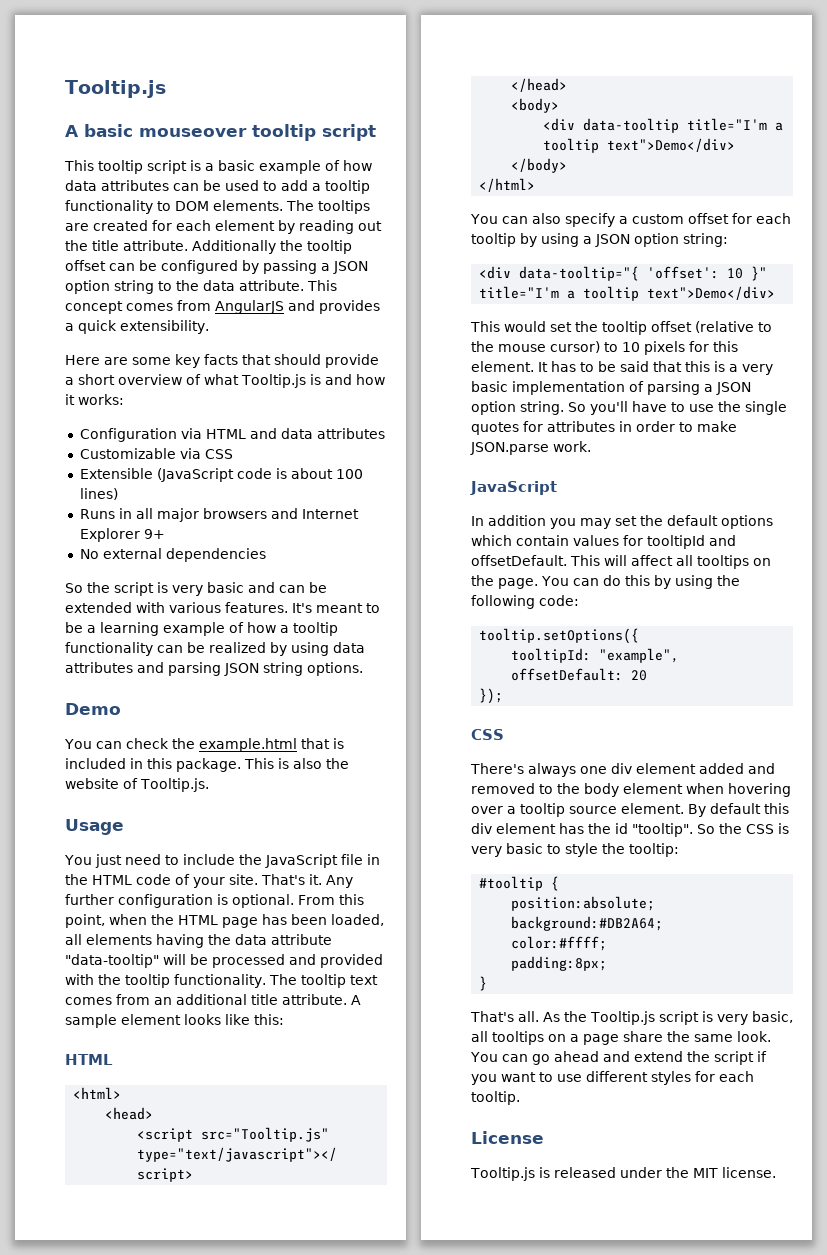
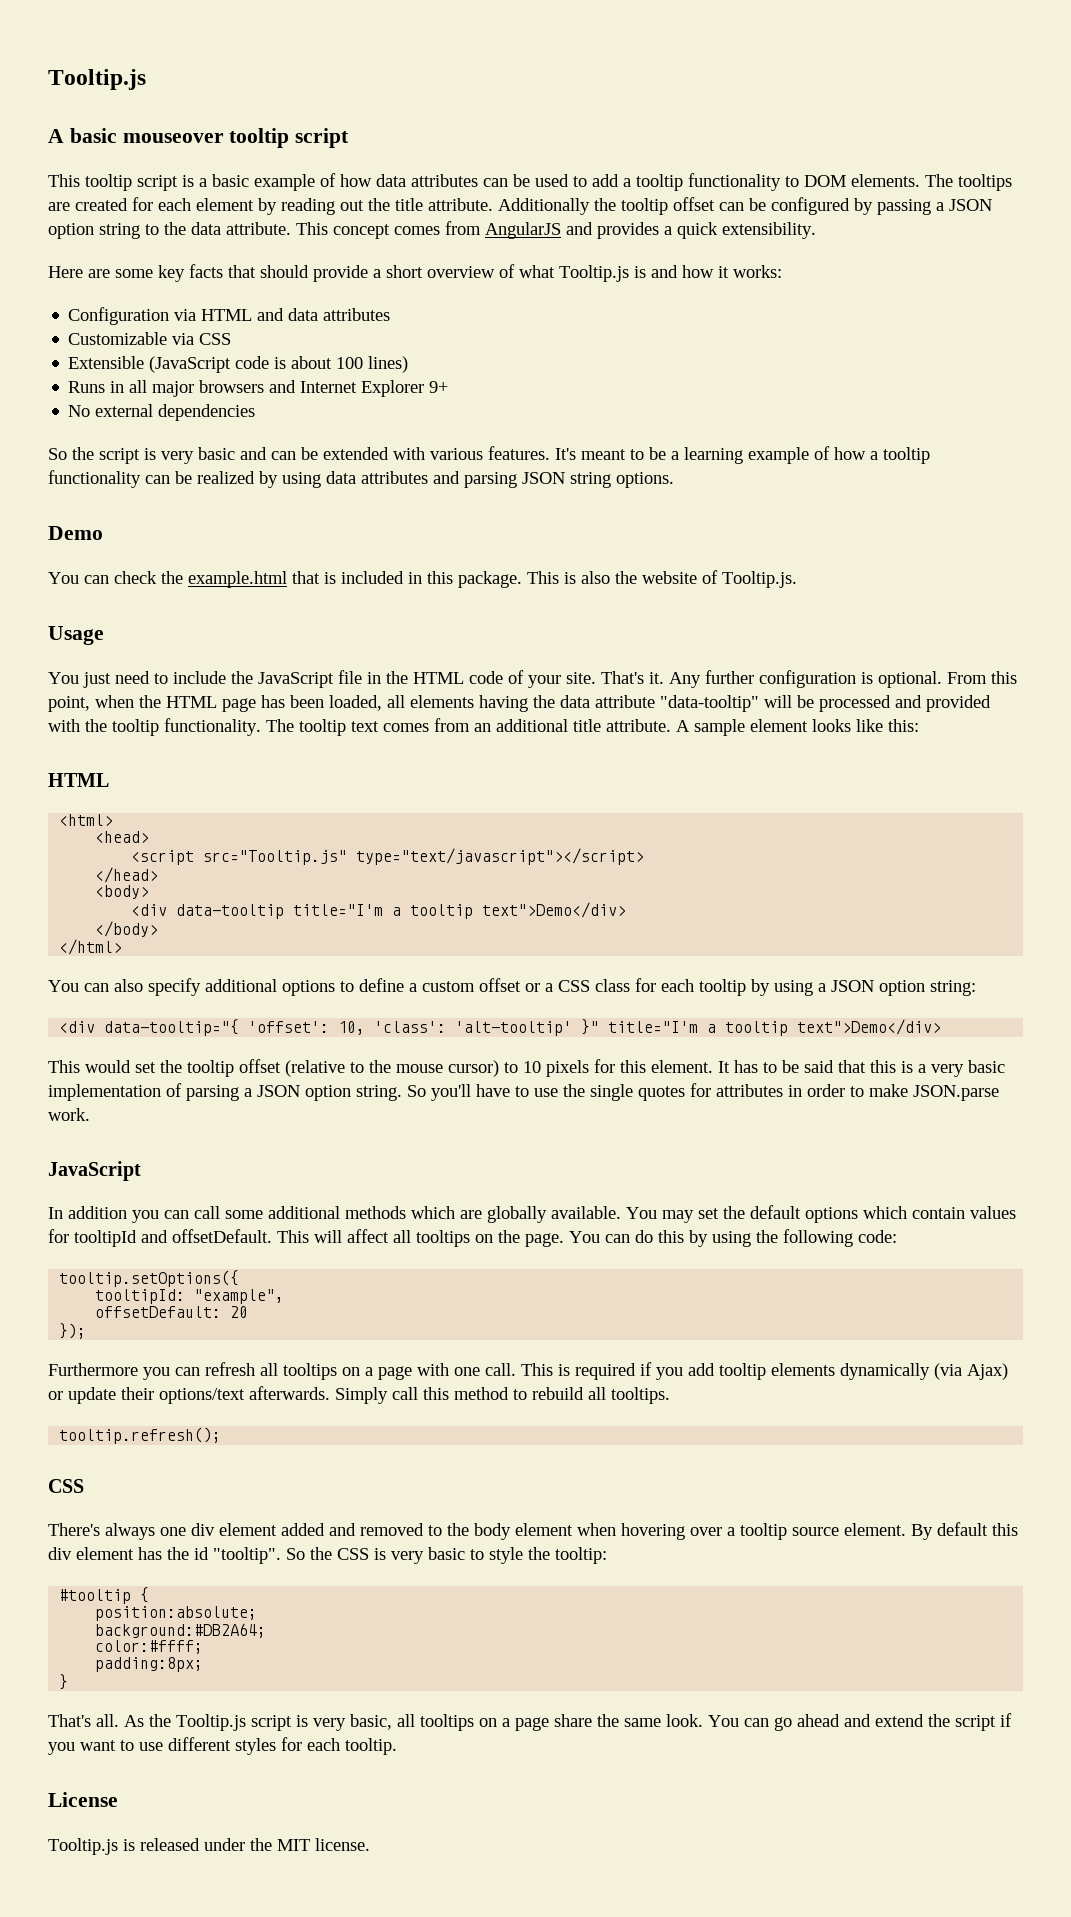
[618,213,729,224] a custom offset -> [205,978,630,996] additional options to define a custom offset or a CSS class
[727,268,744,279] 10 -> [338,1021,573,1036] 10, 'class': 'alt-tooltip'
(576, 523) none -> [164,1206,657,1223] can call some additional methods which are globally available. You
(504, 696) none -> [48,1362,1008,1380] [48,1386,670,1404] [59,1427,222,1444] // Furthermore you can refresh all tooltips on a page with one call. This is required if you add tooltip elements dynamically (via Ajax) or update their options/text afterwards. Simply call this method to rebuild all tooltips. // tooltip.refresh();

